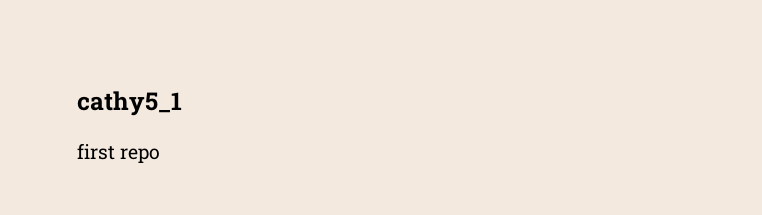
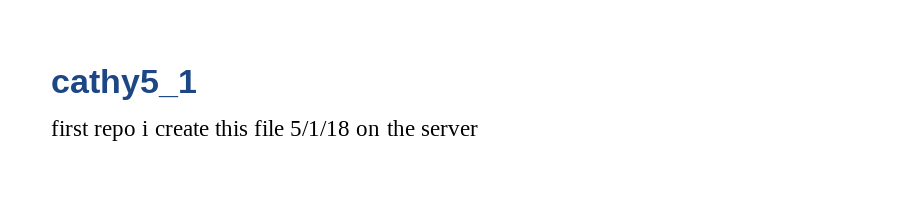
(161, 155) none -> [142,120,478,136] i create this file 5/1/18 on the server

